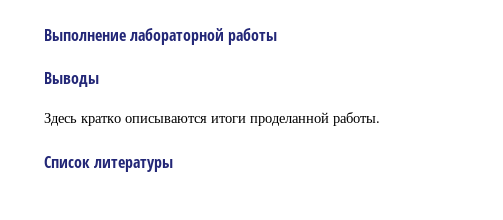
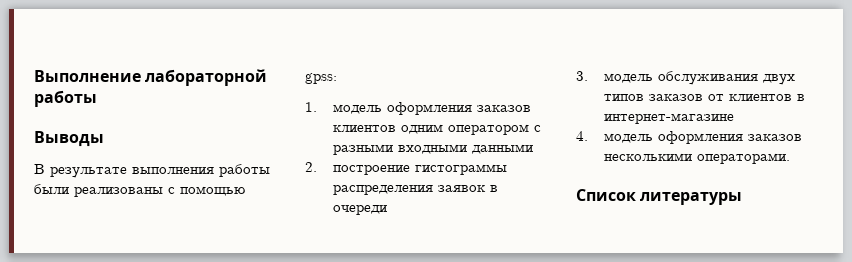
[44,112,380,126] Здесь кратко описываются итоги проделанной работы. -> [34,164,270,178] [34,184,245,197] [305,73,337,84] [305,102,531,115] [332,124,541,135] [332,144,533,155] [305,162,507,175] [332,185,498,195] [332,205,387,215] [576,71,795,85] [603,94,805,101] [603,113,734,124] [576,131,802,144] [603,153,790,164] В результате выполнения работы были реализованы с помощью gpss: // 1. модель оформления заказов клиентов одним оператором с разными входными данными // 2. построение гистограммы распределения заявок в очереди // 3. модель обслуживания двух типов заказов от клиентов в интернет-магазине // 4. модель оформления заказов несколькими операторами.

